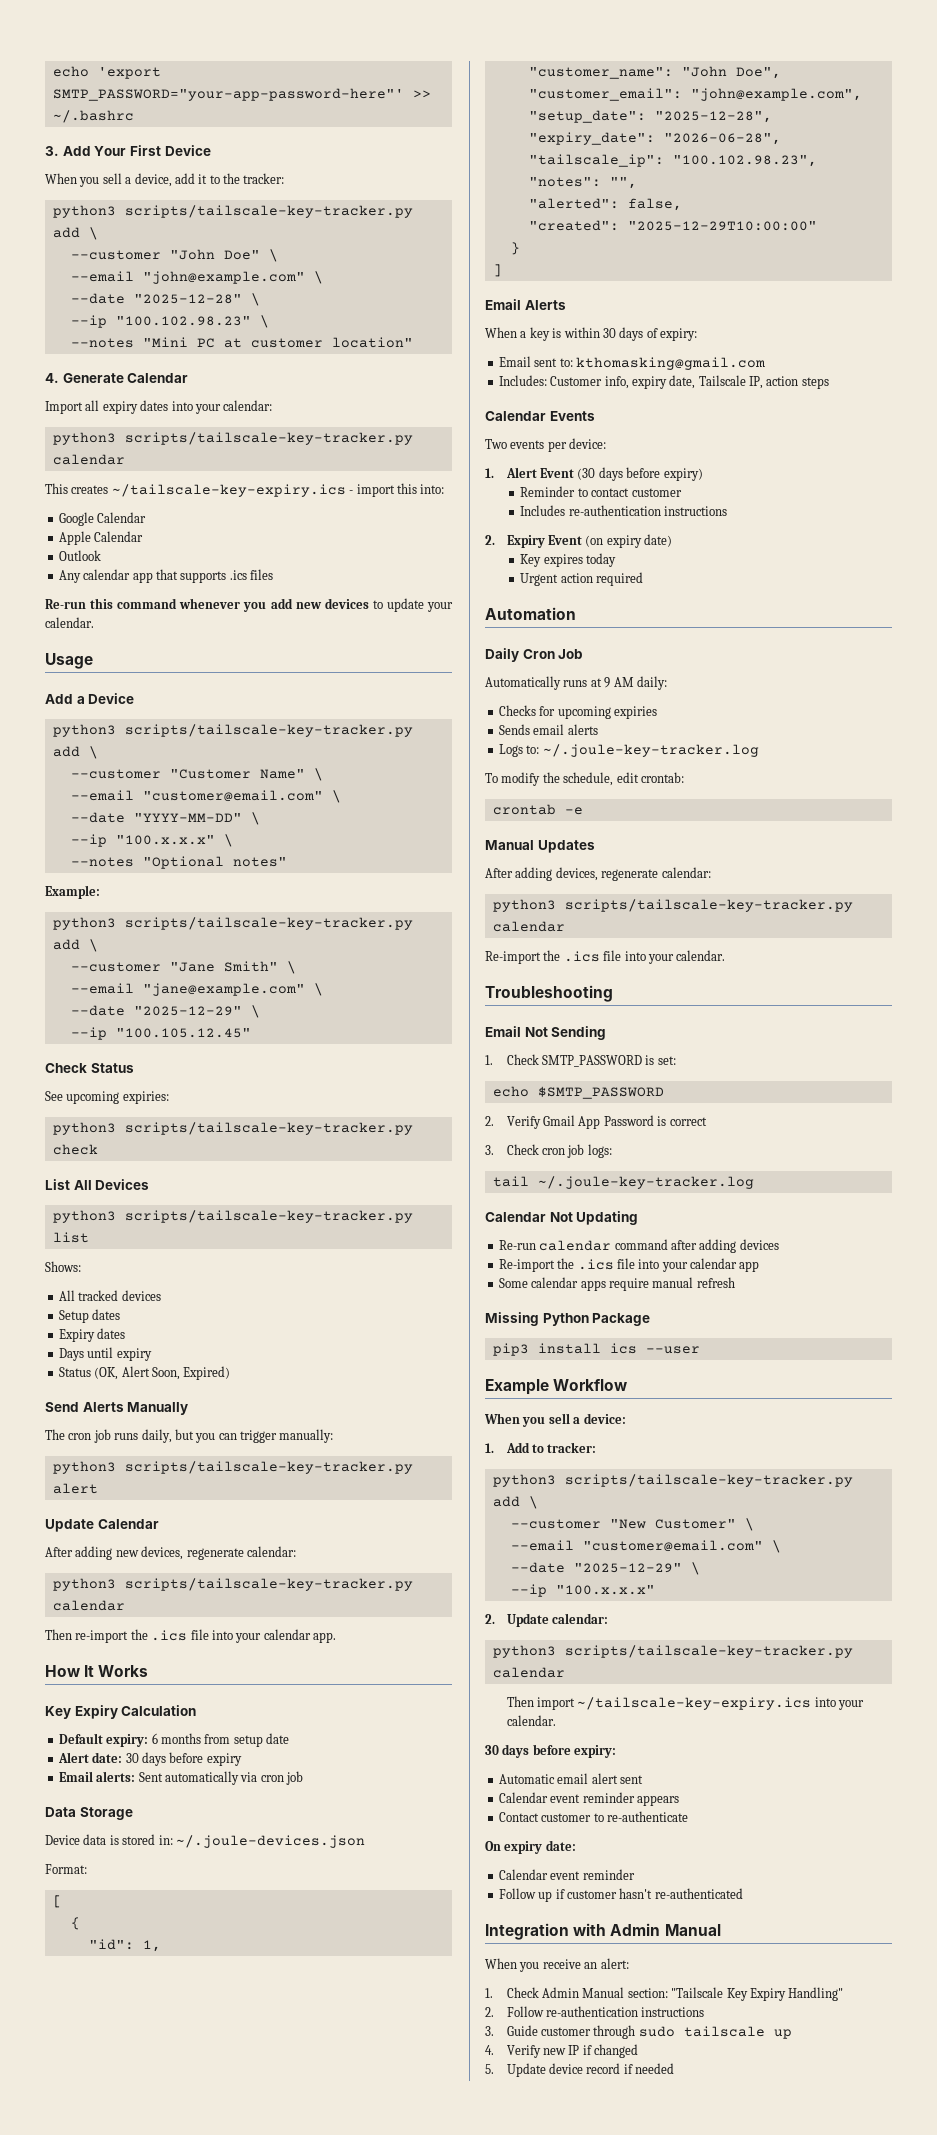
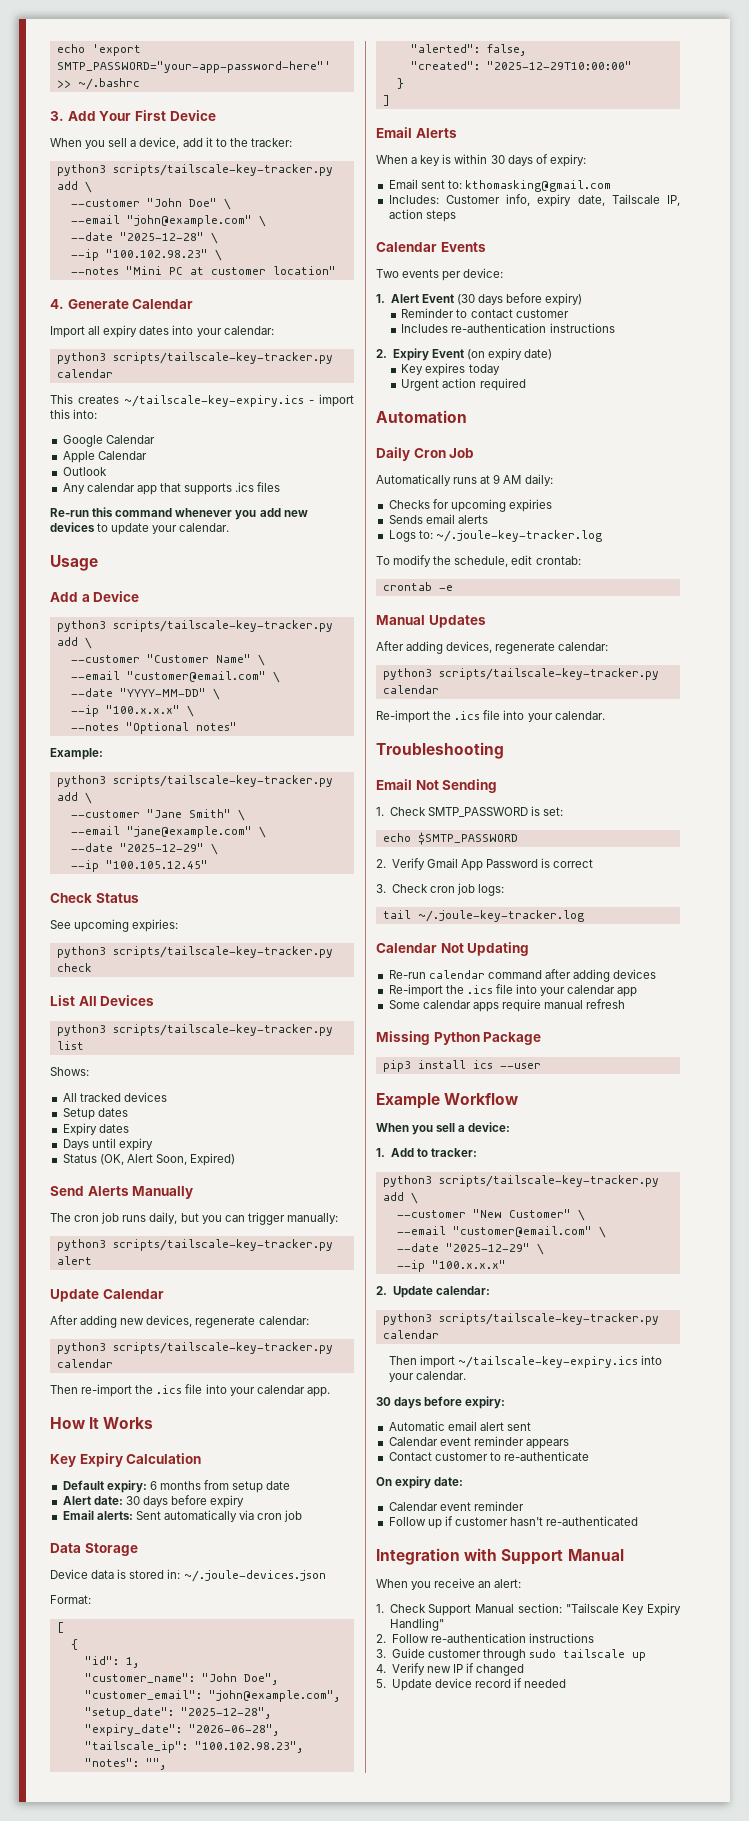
[610,1923,661,1936] Admin -> [501,1549,564,1565] Support
[542,1987,580,1998] Admin -> [428,1604,472,1616] Support

